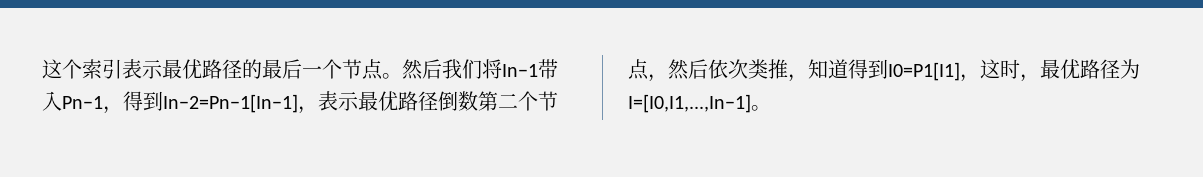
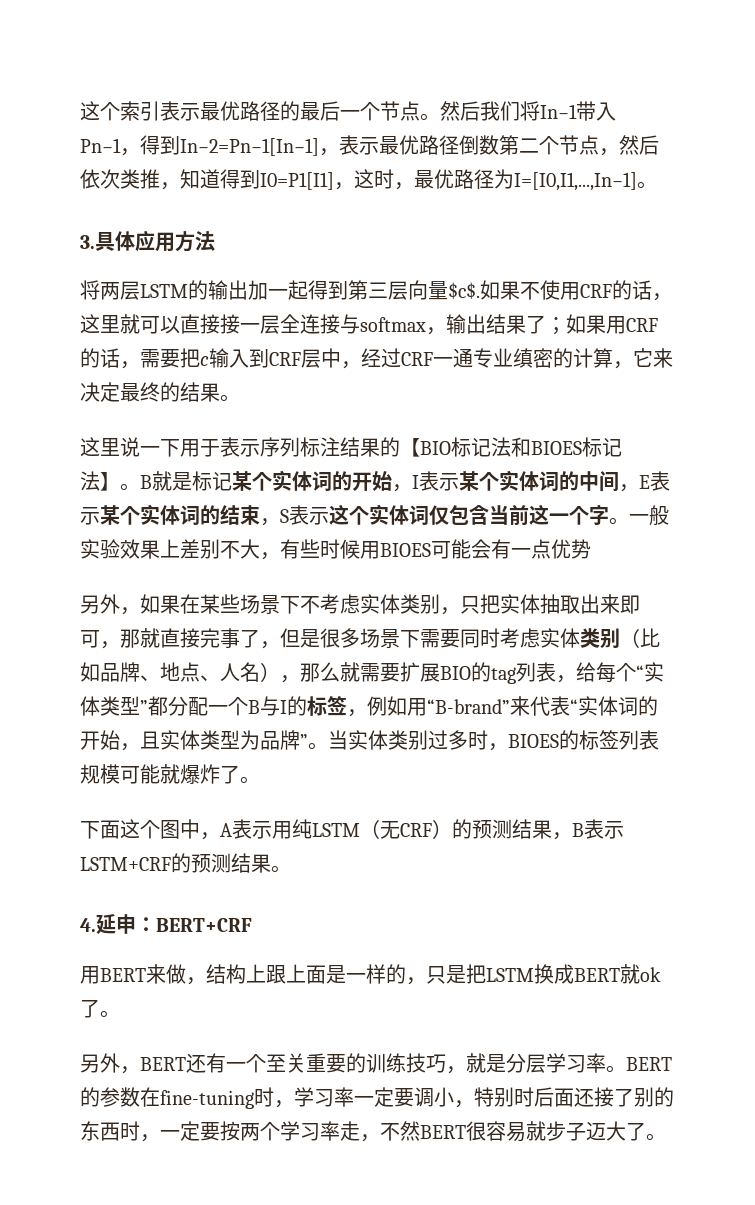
(771, 108) none -> [80,230,215,252] [80,280,672,301] [80,314,658,335] [80,348,673,369] [80,382,240,402] [80,437,622,457] [80,470,670,492] [80,504,669,526] [80,539,591,560] [80,594,640,615] [80,628,660,649] [80,662,664,684] [80,696,658,717] [80,730,659,751] [80,764,260,785] [80,819,624,840] [80,853,291,873] [80,914,252,934] [80,964,661,985] [80,999,120,1018] [80,1053,672,1074] [80,1087,674,1109] [80,1121,666,1142] // 3.具体应用方法 // 将两层LSTM的输出加一起得到第三层向量$c$.如果不使用CRF的话，这里就可以直接接一层全连接与softmax，输出结果了；如果用CRF的话，需要把c输入到CRF层中，经过CRF一通专业缜密的计算，它来决定最终的结果。 // 这里说一下用于表示序列标注结果的【BIO标记法和BIOES标记法】。B就是标记某个实体词的开始，I表示某个实体词的中间，E表示某个实体词的结束，S表示这个实体词仅包含当前这一个字。一般实验效果上差别不大，有些时候用BIOES可能会有一点优势 // 另外，如果在某些场景下不考虑实体类别，只把实体抽取出来即可，那就直接完事了，但是很多场景下需要同时考虑实体类别（比如品牌、地点、人名），那么就需要扩展BIO的tag列表，给每个“实体类型”都分配一个B与I的标签，例如用“B-brand”来代表“实体词的开始，且实体类型为品牌”。当实体类别过多时，BIOES的标签列表规模可能就爆炸了。 // 下面这个图中，A表示用纯LSTM（无CRF）的预测结果，B表示LSTM+CRF的预测结果。 // 4.延申：BERT+CRF // 用BERT来做，结构上跟上面是一样的，只是把LSTM换成BERT就ok了。 // 另外，BERT还有一个至关重要的训练技巧，就是分层学习率。BERT的参数在fine-tuning时，学习率一定要调小，特别时后面还接了别的东西时，一定要按两个学习率走，不然BERT很容易就步子迈大了。

